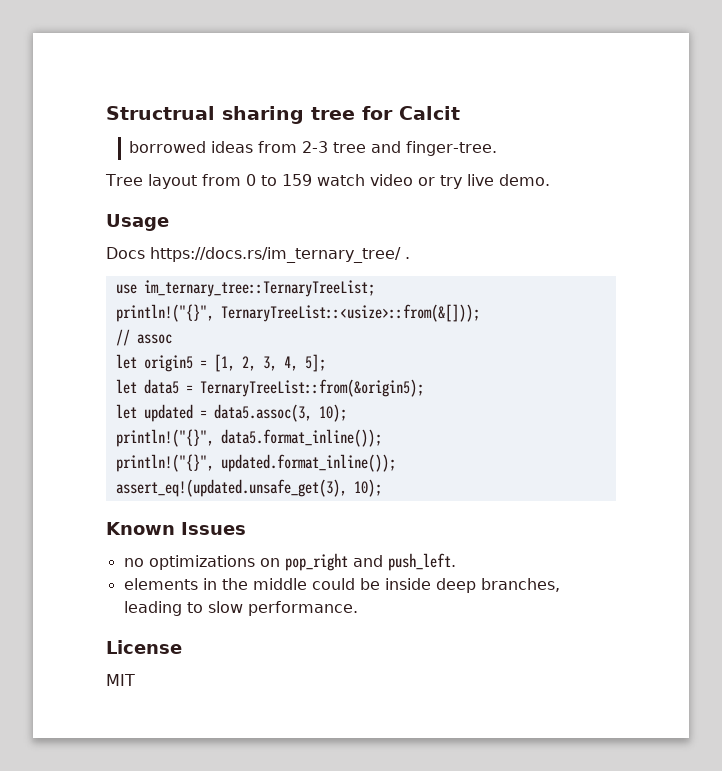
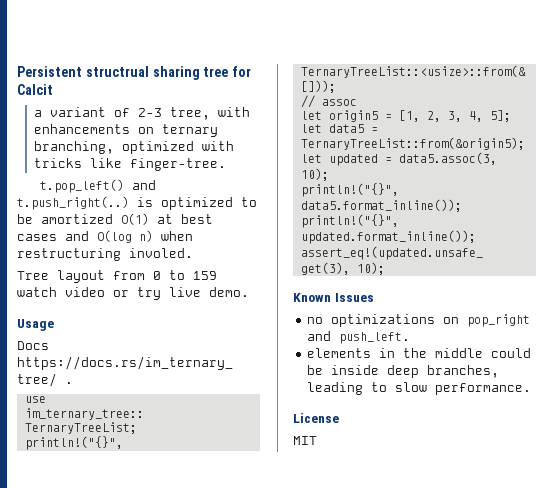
[106,106,215,120] Structrual -> [17,66,149,77] Persistent structrual
[129,141,498,156] borrowed ideas from 2-3 tree and finger-tree. -> [34,107,251,120] [34,124,219,137] [34,141,235,154] [34,158,227,171] [39,179,156,193] [17,196,257,210] [17,213,213,225] [17,230,193,243] [17,248,193,261] a variant of 2-3 tree, with enhancements on ternary branching, optimized with tricks like finger-tree. // t.pop_left() and t.push_right(..) is optimized to be amortized O(1) at best cases and O(log n) when restructuring involed.

